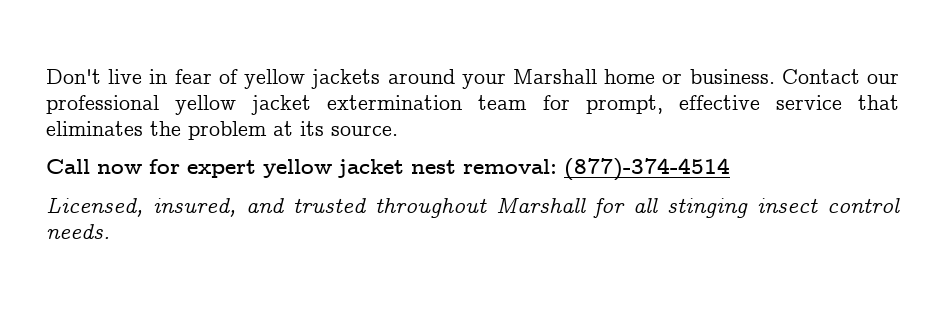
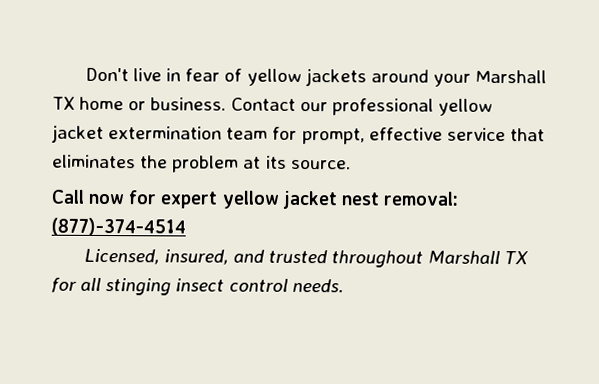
(597, 76) none -> [52,96,75,110] TX
(586, 205) none -> [503,251,529,265] TX

